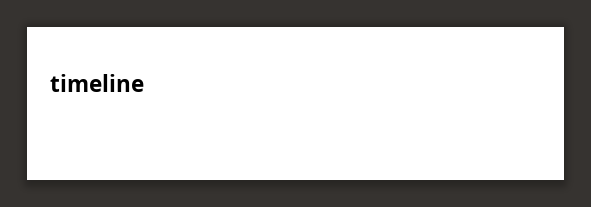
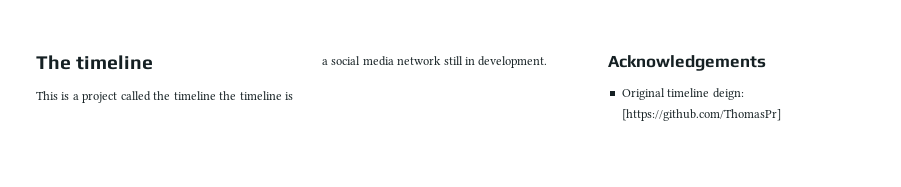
[50,74,144,92] timeline -> [36,55,154,70] [36,91,294,103] [322,56,548,68] [608,55,766,71] [621,88,744,100] [621,109,781,121] The timeline // This is a project called the timeline the timeline is a social media network still in development. // Acknowledgements // Original timeline deign: [https://github.com/ThomasPr]

